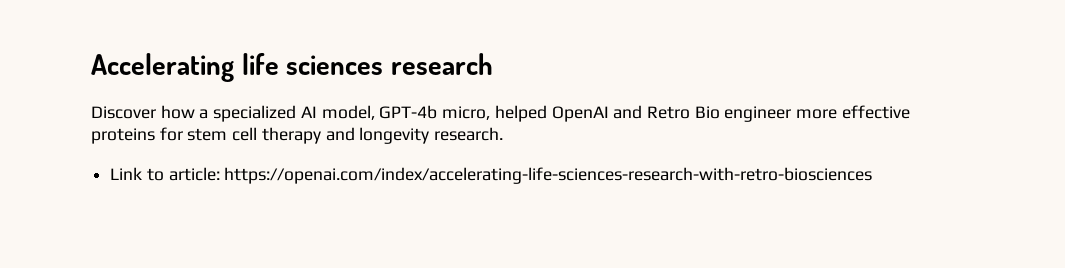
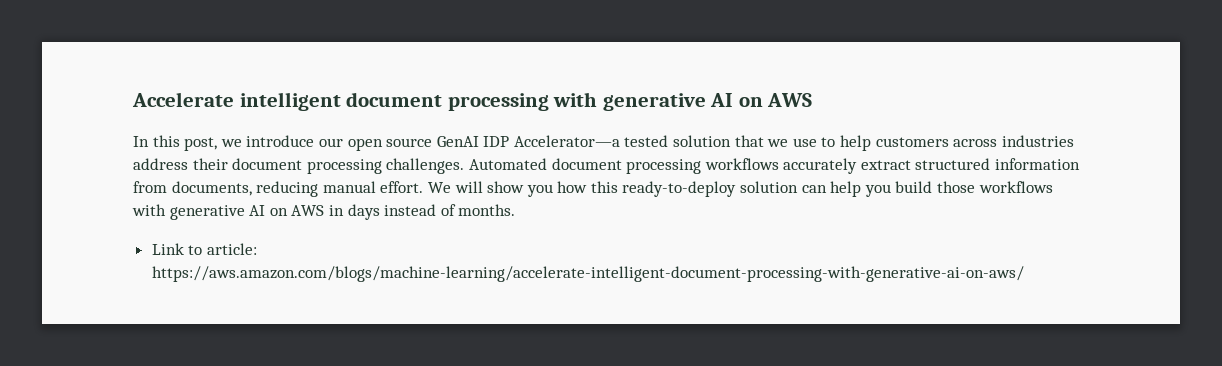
[91,53,493,82] [91,105,910,122] [91,127,504,144] Accelerating life sciences research // Discover how a specialized AI model, GPT-4b micro, helped OpenAI and Retro Bio engineer more effective proteins for stem cell therapy and longevity research. -> [132,92,813,111] [133,135,1074,151] [133,158,1081,174] [133,181,1053,197] [132,204,516,220] Accelerate intelligent document processing with generative AI on AWS // In this post, we introduce our open source GenAI IDP Accelerator—a tested solution that we use to help customers across industries address their document processing challenges. Automated document processing workflows accurately extract structured information from documents, reducing manual effort. We will show you how this ready-to-deploy solution can help you build those workflows with generative AI on AWS in days instead of months.
[224,167,873,184] https://openai.com/index/accelerating-life-sciences-research-with-retro-biosciences -> [151,266,1024,282] https://aws.amazon.com/blogs/machine-learning/accelerate-intelligent-document-processing-with-generative-ai-on-aws/

